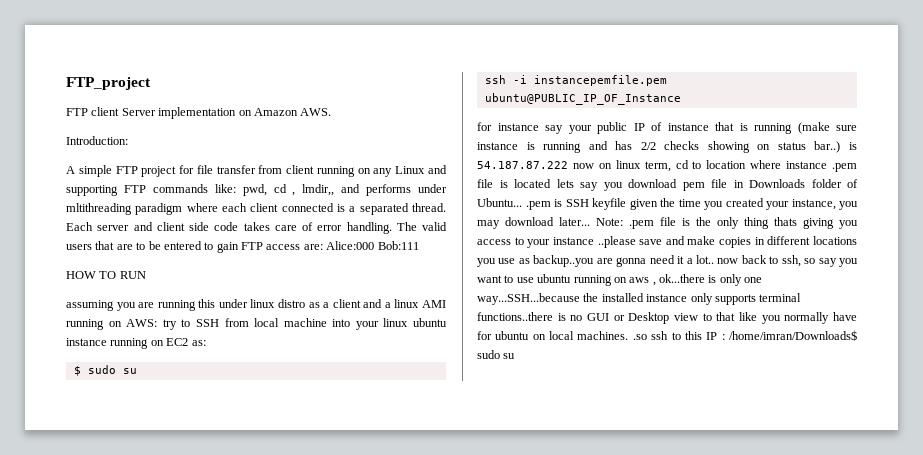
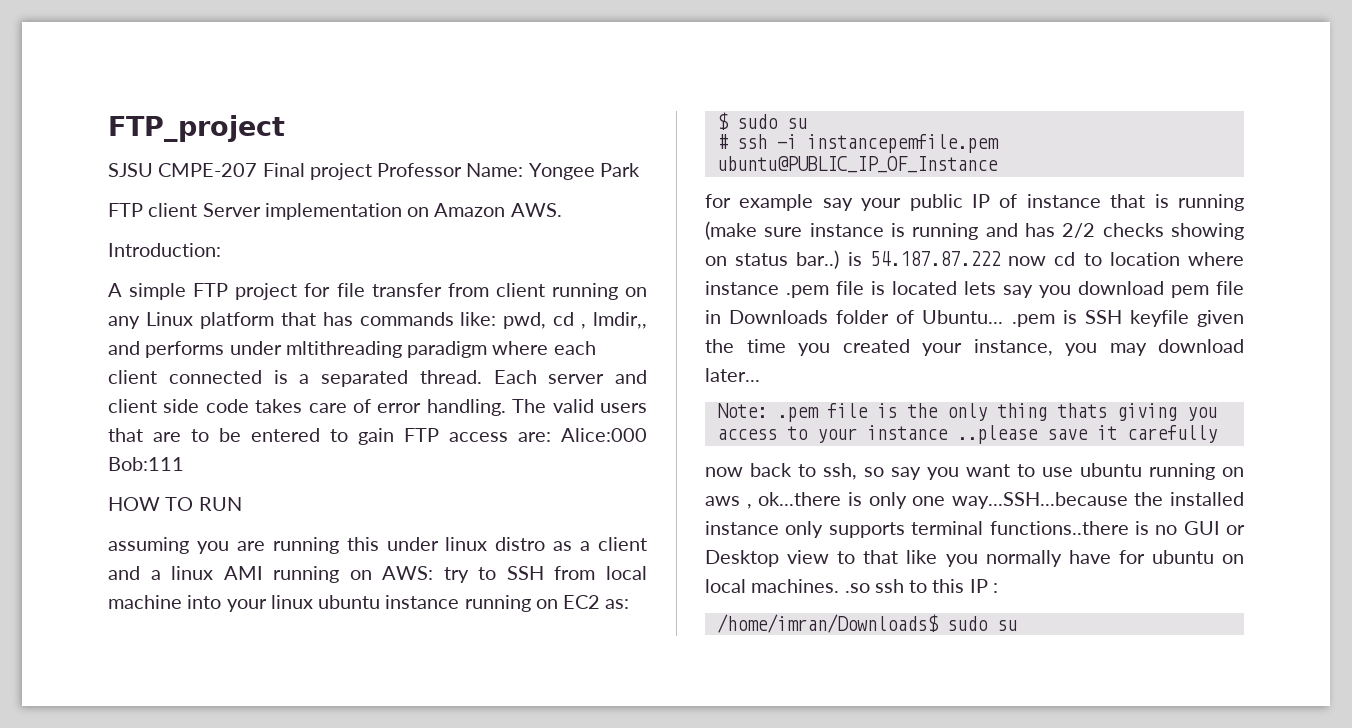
(151, 83) none -> [108,163,640,180] // SJSU CMPE-207 Final project Professor Name: Yongee Park
[428,165,448,174] [66,185,146,196] and supporting FTP -> [199,312,353,329] platform that has
(137, 371) none -> [716,134,728,149] #
[497,123,539,131] instance -> [739,194,814,211] example
[598,160,671,172] on linux term, -> (1047, 261) none
(590, 221) none -> (760, 375) //
[665,236,857,248] [477,255,714,267] and make copies in different locations you use as backup..you are gonna need it a lot.. -> [1096,425,1217,443] it carefully //
(725, 337) none -> (998, 588) //

